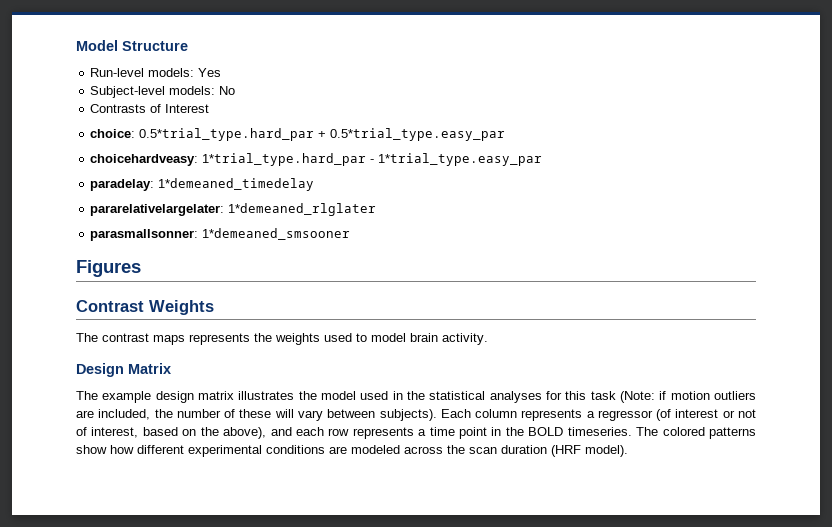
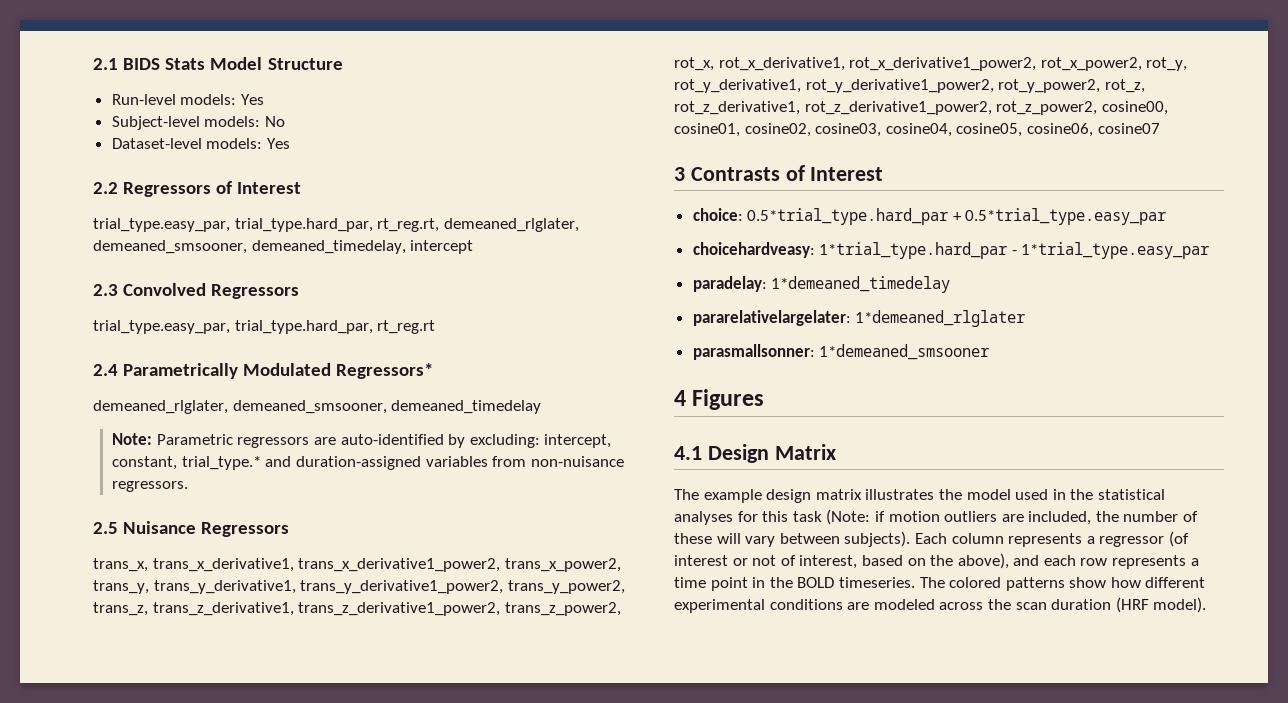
(76, 45) none -> [93,58,206,70] 2.1 BIDS Stats
(236, 90) none -> [111,138,290,149] [93,181,302,197] [93,218,579,232] [93,240,474,254] [93,283,300,299] [93,320,436,334] [93,363,434,379] [93,400,542,414] [112,433,612,448] [112,456,624,470] [112,481,189,492] [93,521,290,537] [93,558,621,572] [93,580,625,594] [93,602,621,616] [674,57,1188,71] [674,79,1145,93] [674,101,1168,115] [674,123,1160,137] [674,167,685,181] Dataset-level models: Yes // 2.2 Regressors of Interest // trial_type.easy_par, trial_type.hard_par, rt_reg.rt, demeaned_rlglater, demeaned_smsooner, demeaned_timedelay, intercept // 2.3 Convolved Regressors // trial_type.easy_par, trial_type.hard_par, rt_reg.rt // 2.4 Parametrically Modulated Regressors* // demeaned_rlglater, demeaned_smsooner, demeaned_timedelay // Note: Parametric regressors are auto-identified by excluding: intercept, constant, trial_type.* and duration-assigned variables from non-nuisance regressors. // 2.5 Nuisance Regressors // trans_x, trans_x_derivative1, trans_x_derivative1_power2, trans_x_power2, trans_y, trans_y_derivative1, trans_y_derivative1_power2, trans_y_power2, trans_z, trans_z_derivative1, trans_z_derivative1_power2, trans_z_power2, rot_x, rot_x_derivative1, rot_x_derivative1_power2, rot_x_power2, rot_y, rot_y_derivative1, rot_y_derivative1_power2, rot_y_power2, rot_z, rot_z_derivative1, rot_z_derivative1_power2, rot_z_power2, cosine00, cosine01, cosine02, cosine03, cosine04, cosine05, cosine06, cosine07 // 3
(351, 234) none -> [674,390,686,406] 4
[76,300,214,315] [76,333,488,345] Contrast Weights // The contrast maps represents the weights used to model brain activity. // -> [674,446,702,460] 4.1

